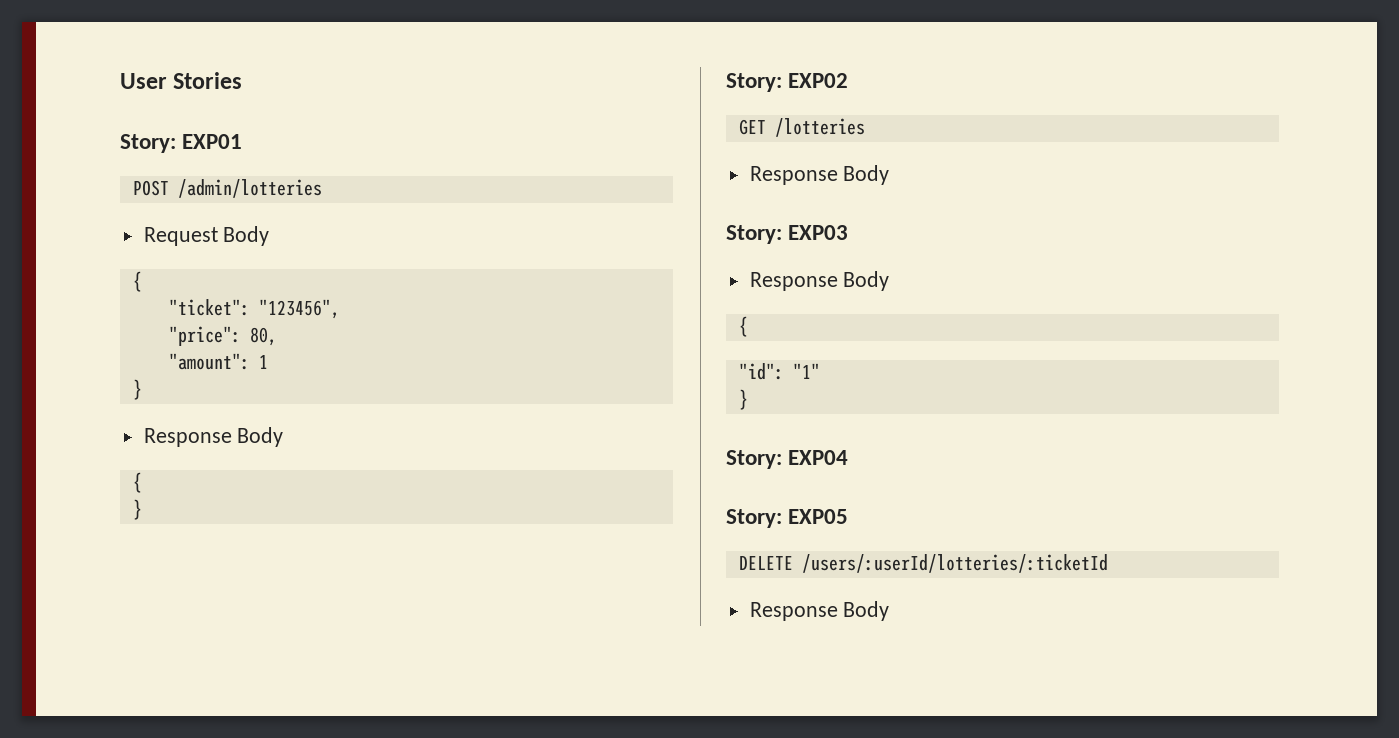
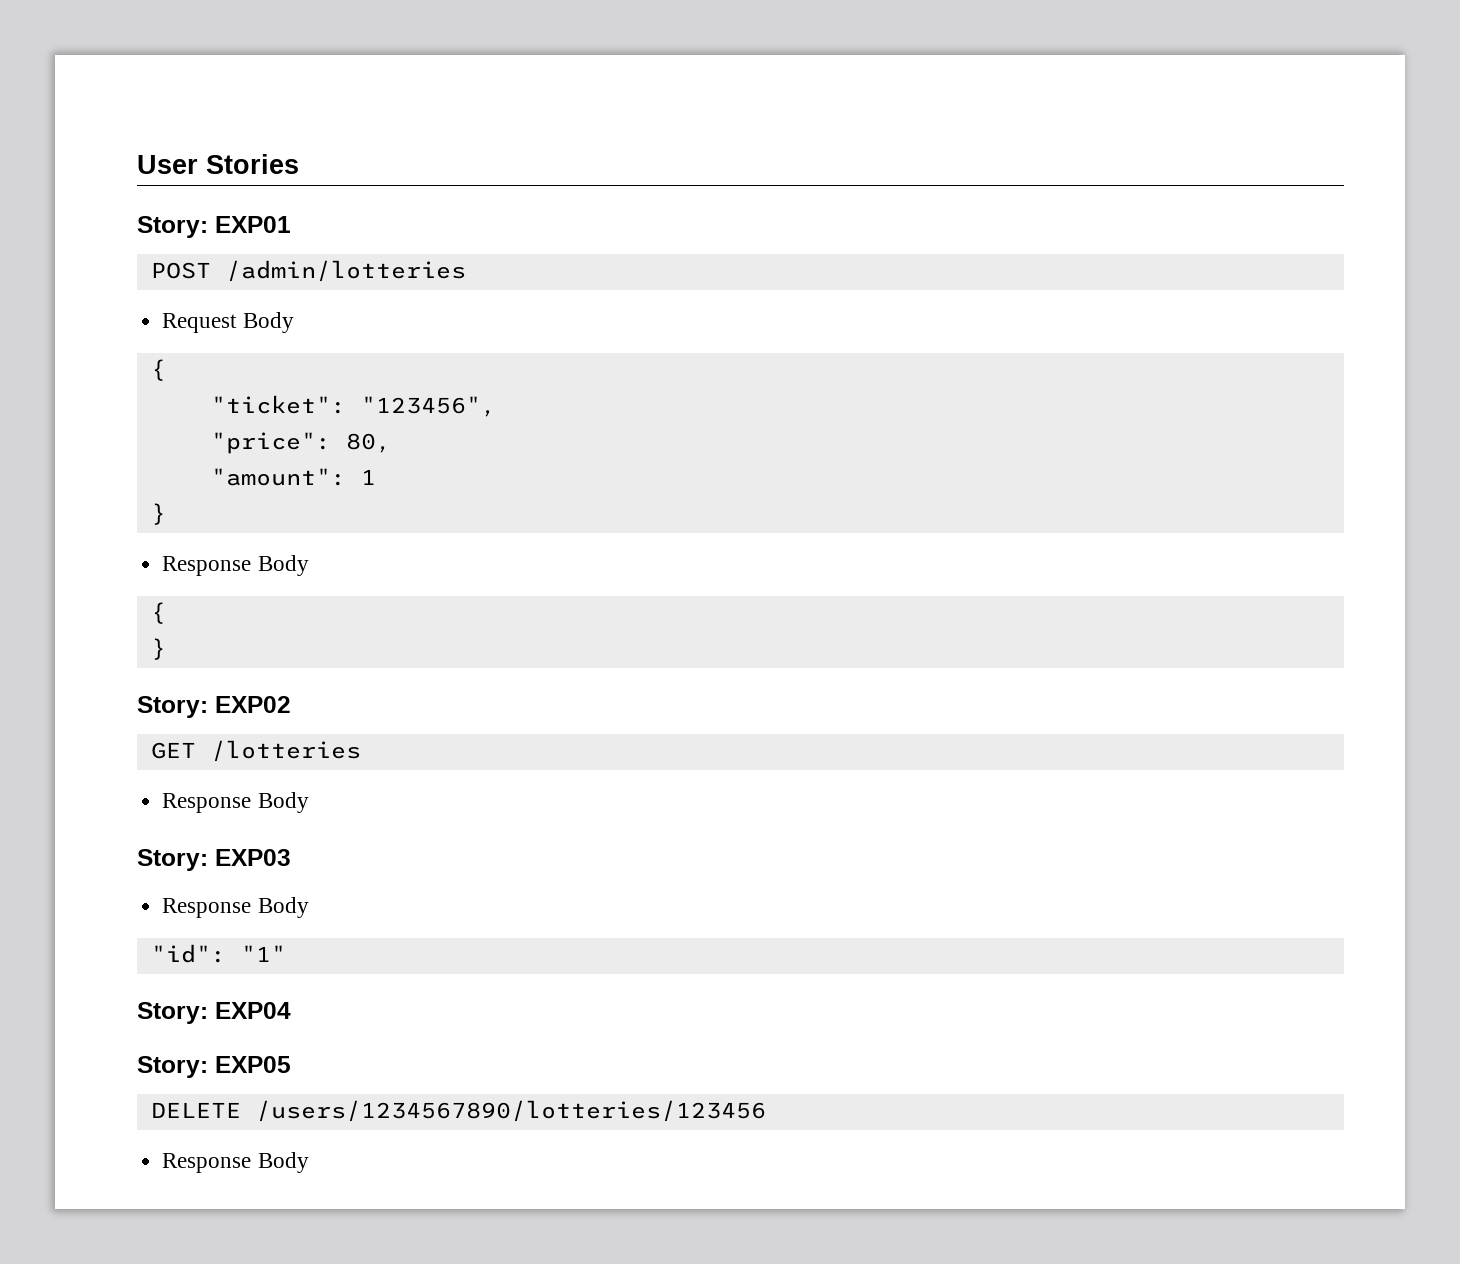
[738,316,748,337] // { -> (309, 907) none
[738,389,748,410] // } -> (286, 953) none
[801,554,1108,573] /users/:userId/lotteries/:ticketId -> [255,1100,766,1122] /users/1234567890/lotteries/123456

